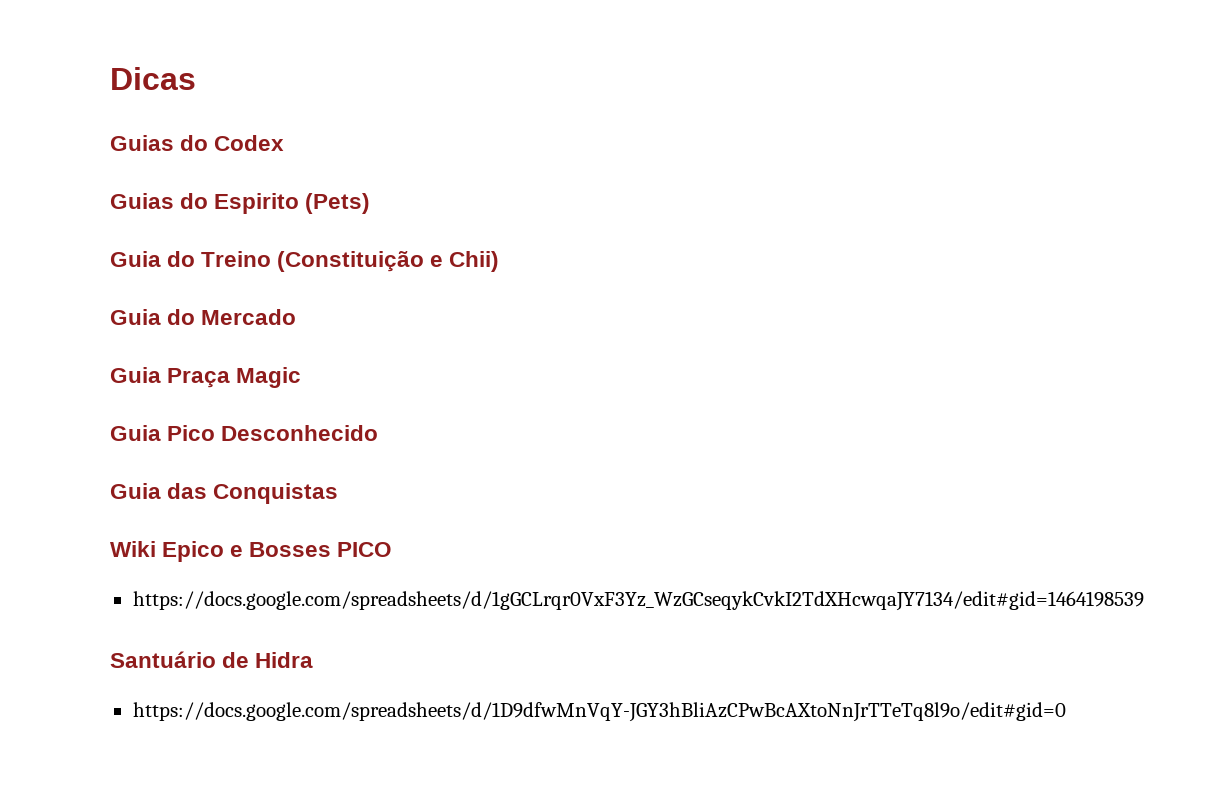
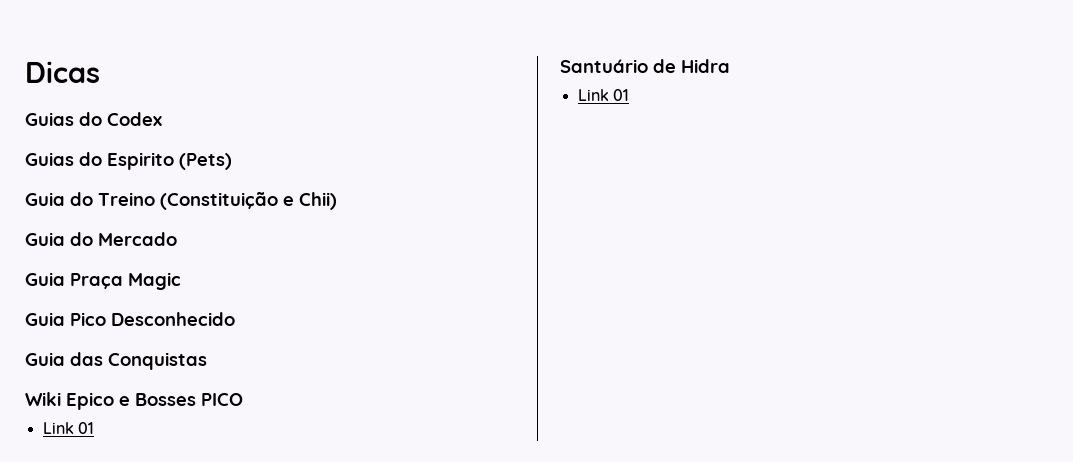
[132,591,1144,611] https://docs.google.com/spreadsheets/d/1gGCLrqr0VxF3Yz_WzGCseqykCvkI2TdXHcwqaJY7134/edit#gid=1464198539 -> [42,422,94,434] Link 01
[132,702,1066,722] https://docs.google.com/spreadsheets/d/1D9dfwMnVqY-JGY3hBliAzCPwBcAXtoNnJrTTeTq8l9o/edit#gid=0 -> [577,89,629,101] Link 01

